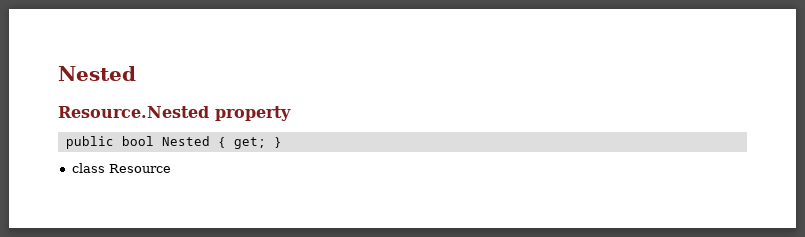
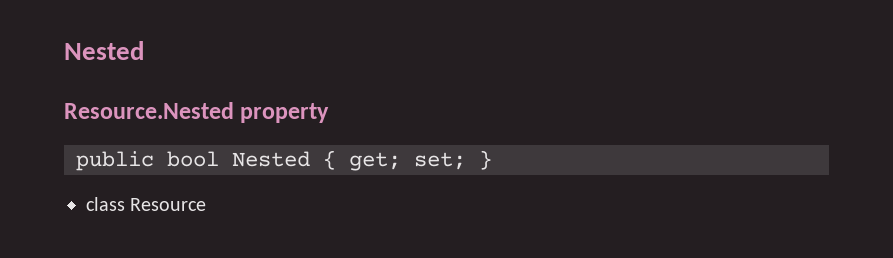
(266, 143) none -> [414,152,466,170] set;

